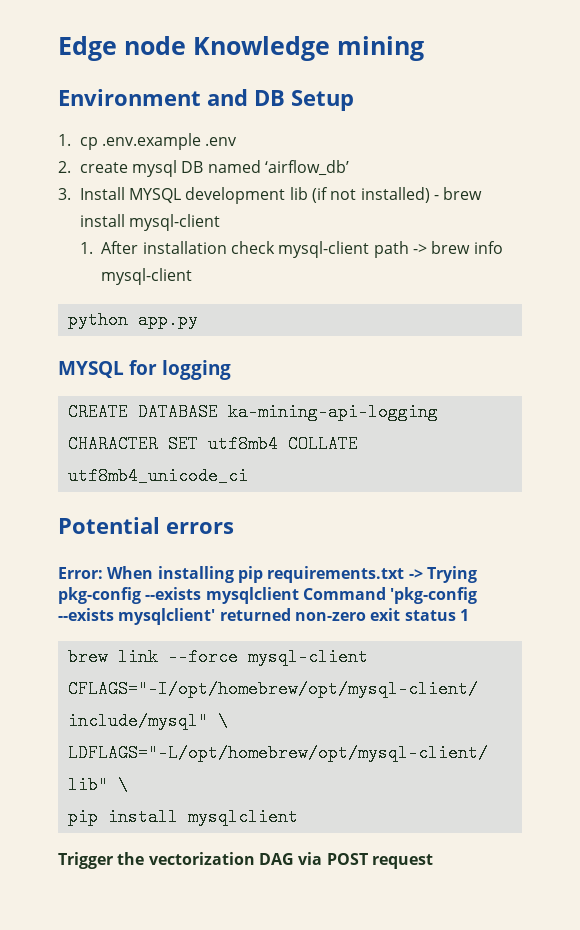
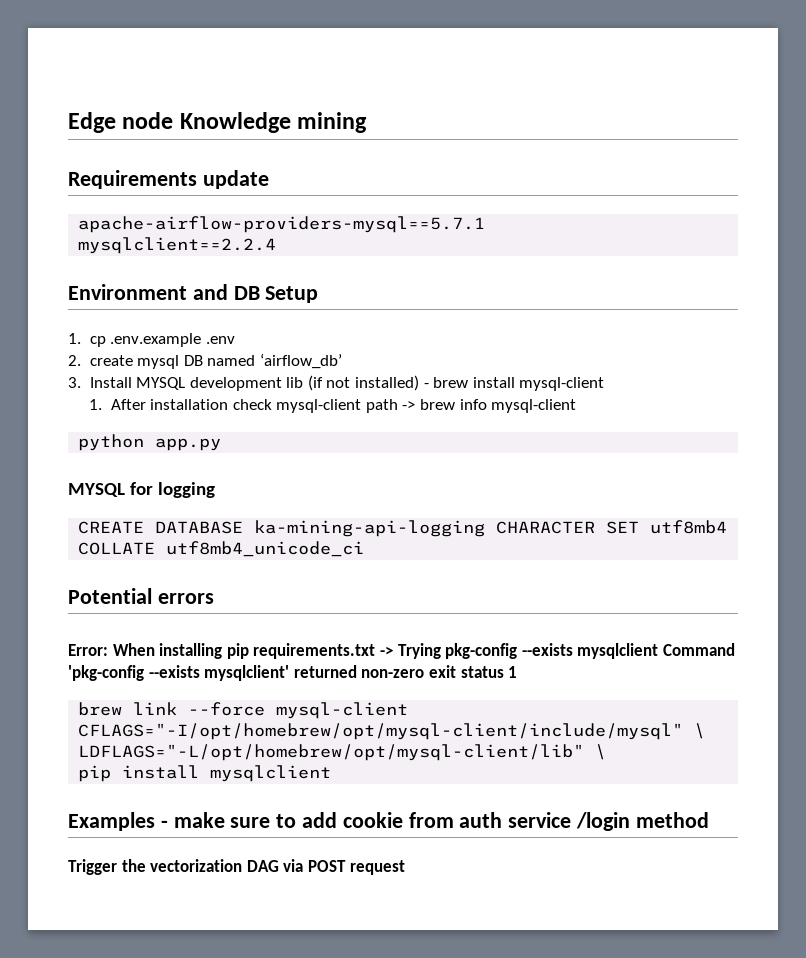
(424, 48) none -> [68,170,269,189] [78,216,486,233] [78,237,277,254] // Requirements update // apache-airflow-providers-mysql==5.7.1 // mysqlclient==2.2.4
(298, 817) none -> [68,812,709,831] // Examples - make sure to add cookie from auth service /login method

